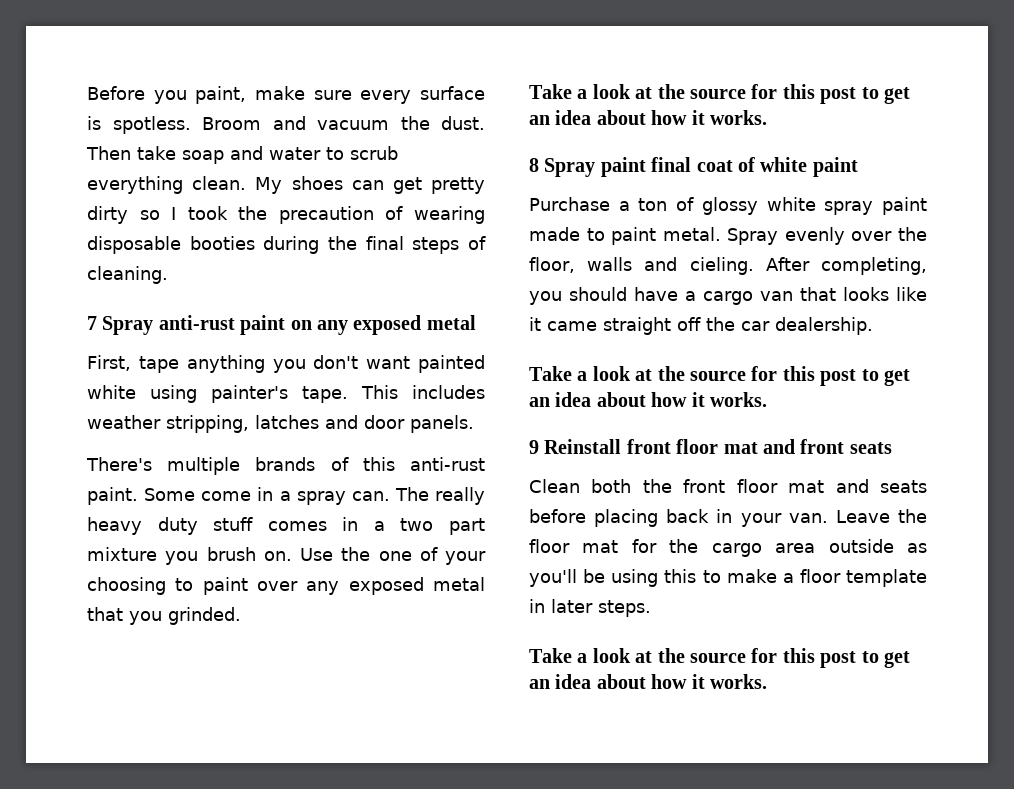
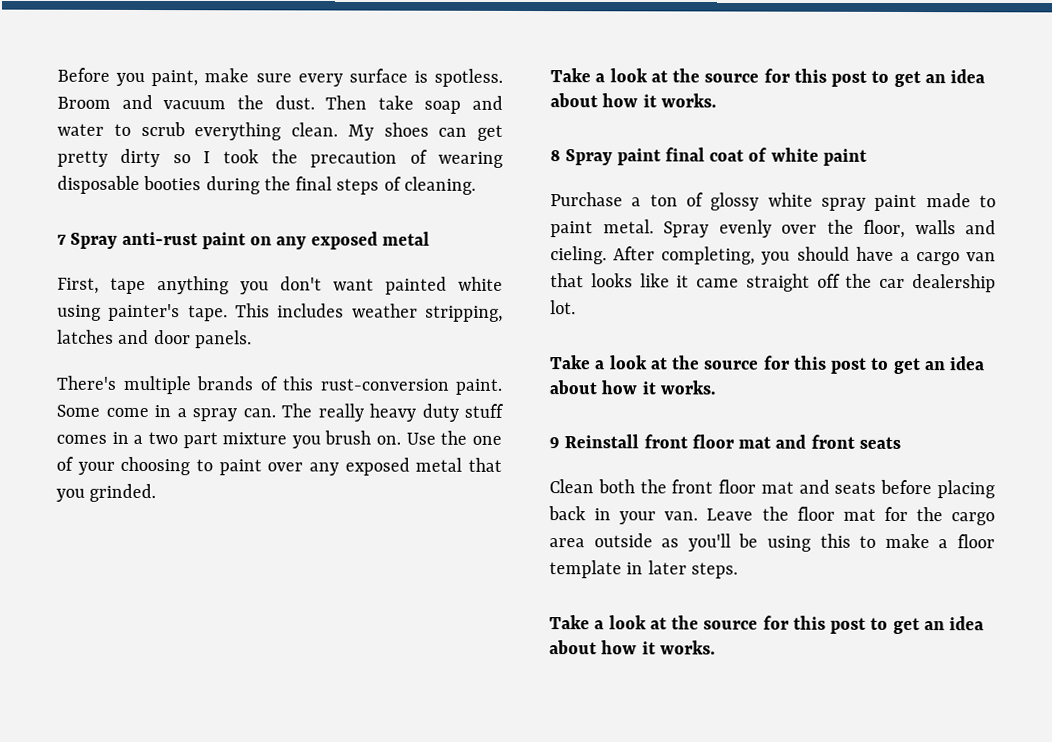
[409,457,485,471] anti-rust -> [319,378,449,391] rust-conversion
[775,317,873,335] dealership. -> [912,274,996,293] [550,300,576,315] dealership lot.

